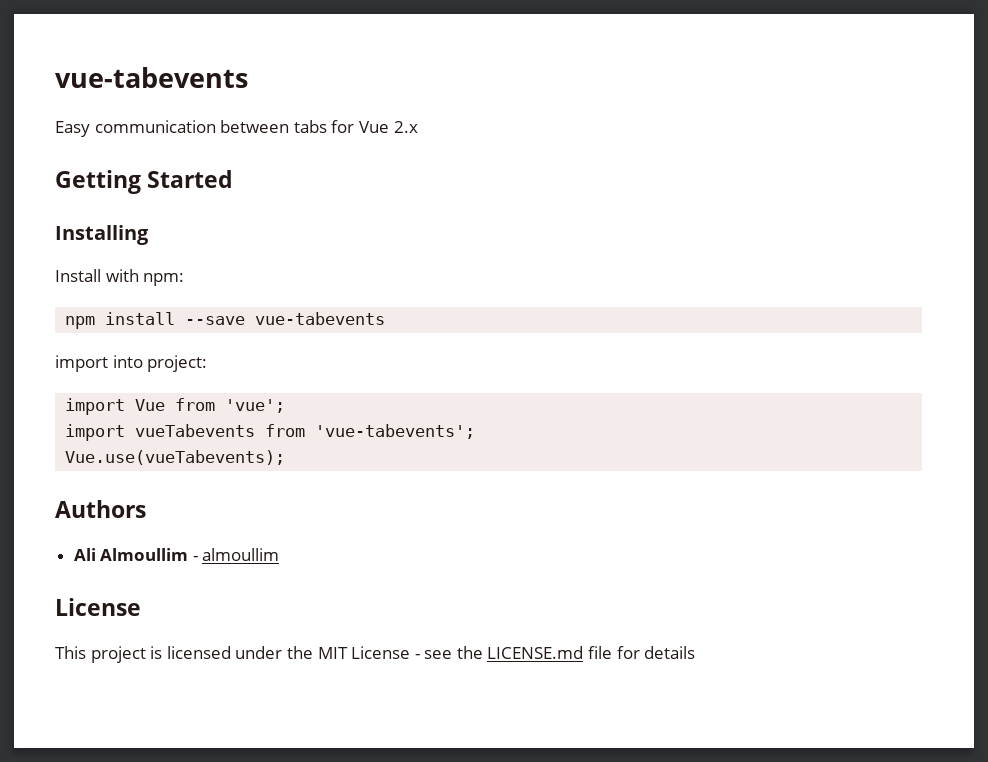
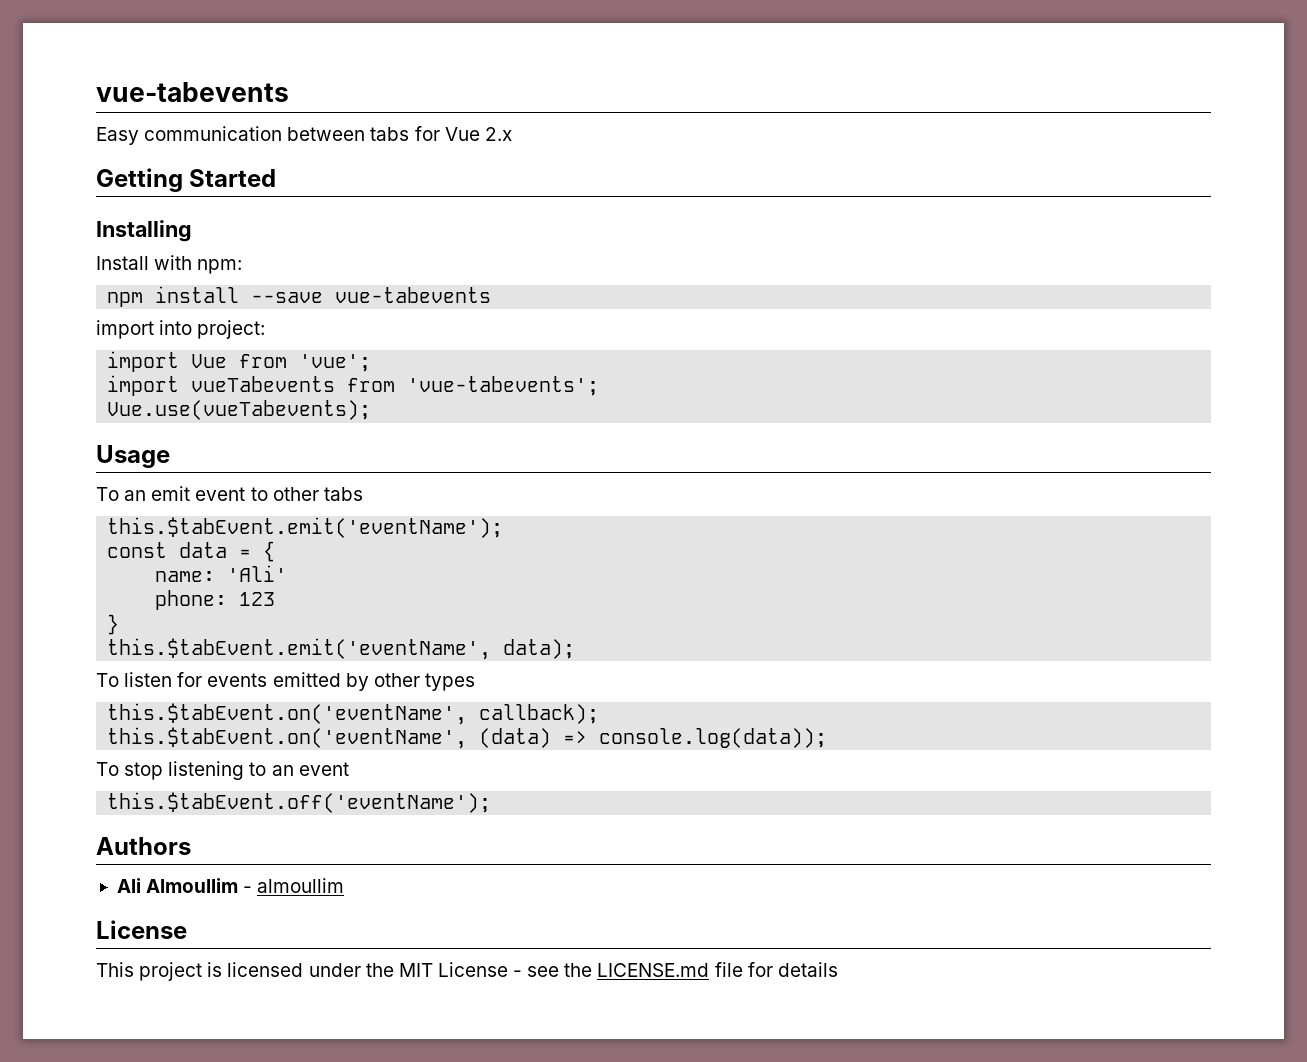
(286, 457) none -> [96,445,170,468] [96,486,363,501] [107,517,504,538] [107,541,276,562] [155,565,288,582] [155,590,276,610] [107,614,120,635] [107,638,576,660] [96,672,475,691] [107,703,600,725] [107,727,828,749] [96,761,349,780] [107,792,492,813] // Usage // To an emit event to other tabs // this.$tabEvent.emit('eventName'); // const data = { // name: 'Ali' // phone: 123 // } // this.$tabEvent.emit('eventName', data); // To listen for events emitted by other types // this.$tabEvent.on('eventName', callback); // this.$tabEvent.on('eventName', (data) => console.log(data)); // To stop listening to an event // this.$tabEvent.off('eventName');

